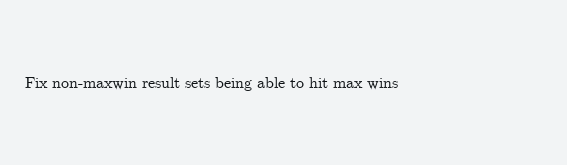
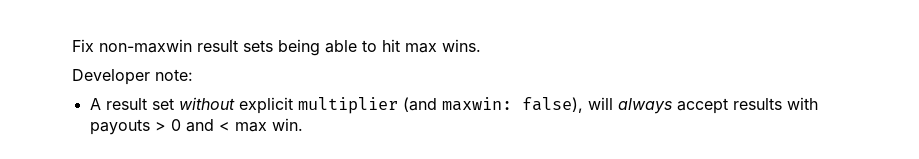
[367,78,398,90] wins -> [442,39,481,52] [72,69,193,85] [89,97,818,114] [89,118,303,135] wins. // Developer note: // A result set without explicit multiplier (and maxwin: false), will always accept results with payouts > 0 and < max win.

